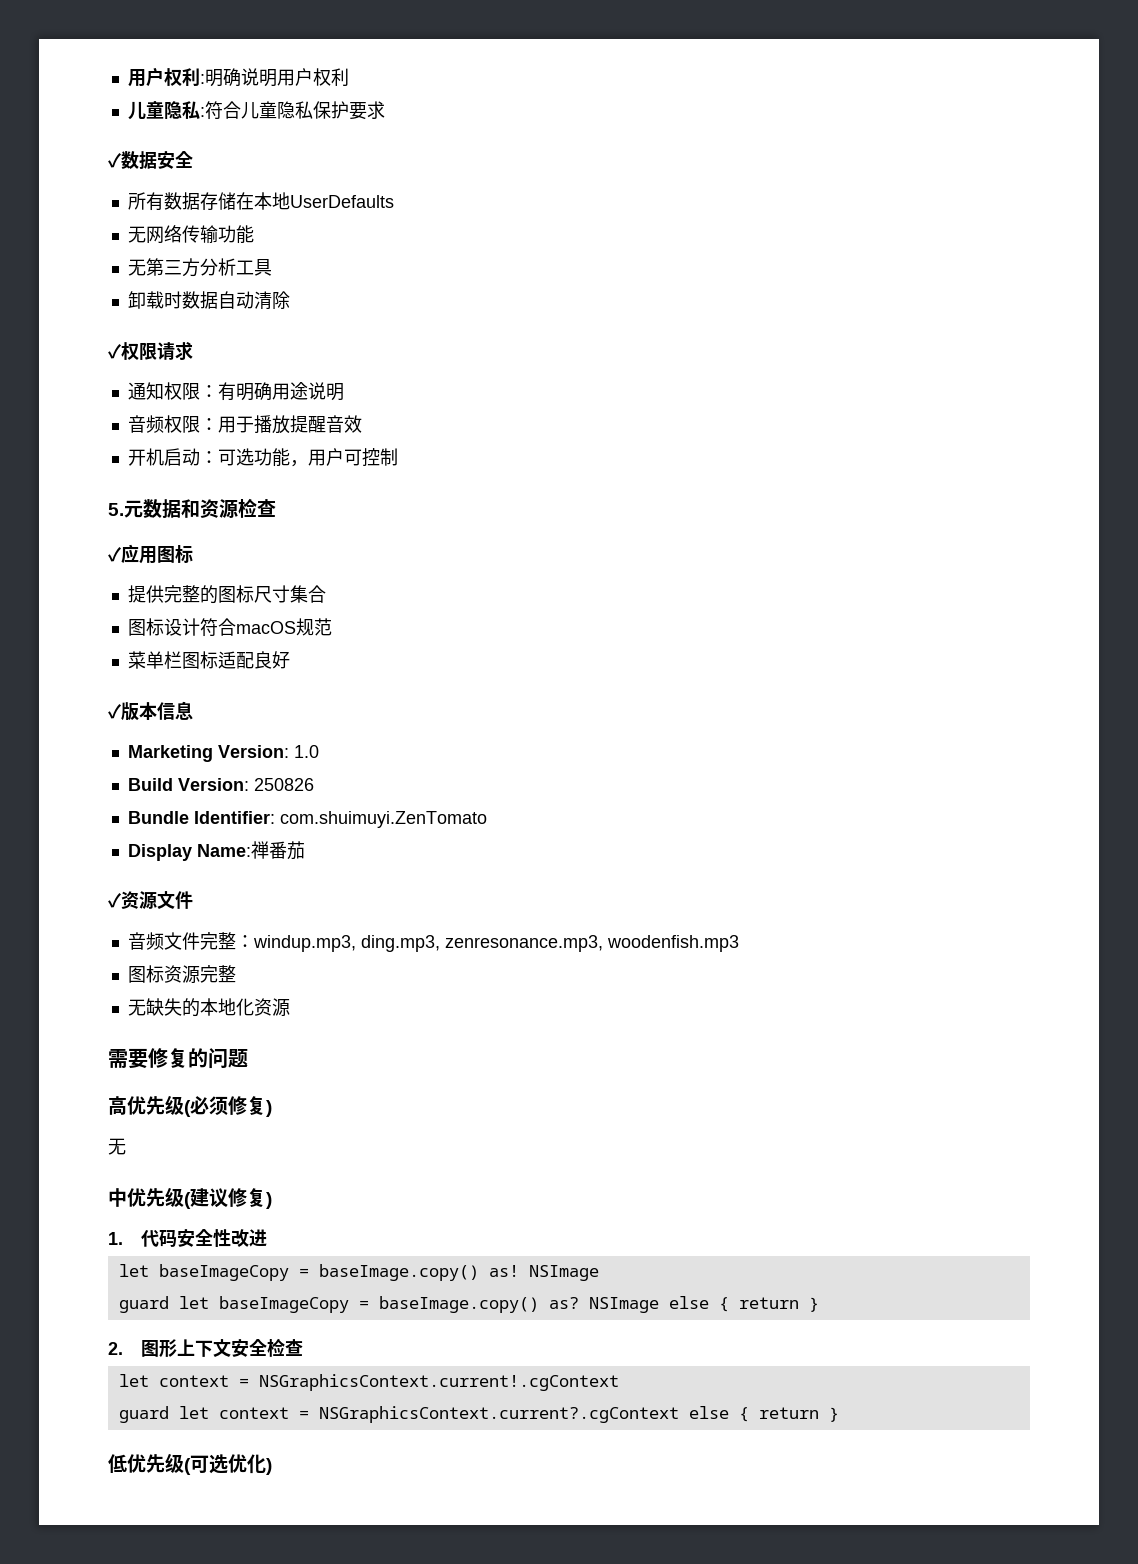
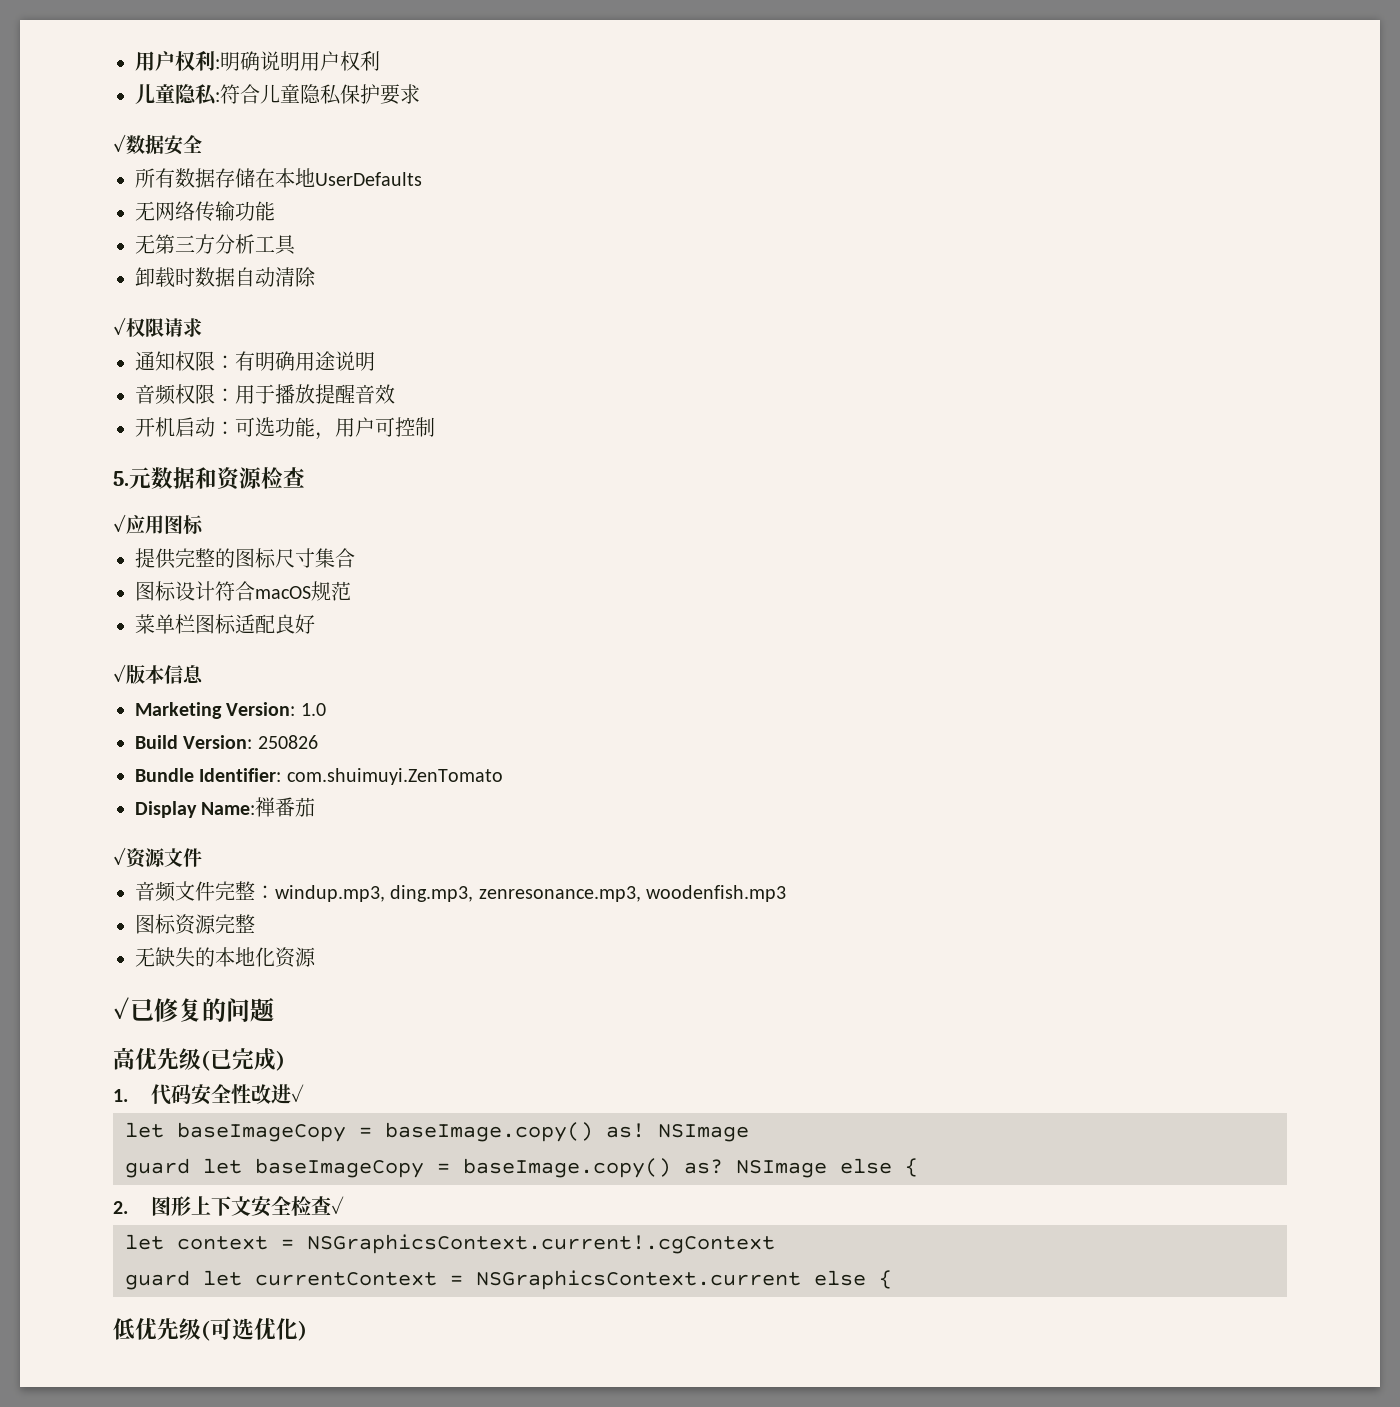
[108,1048,148,1069] 需要 -> [113,997,154,1021] ✓已
[190,1096,272,1117] [108,1138,126,1155] [108,1187,266,1209] 必须修复) // 无 // 中优先级(建议修复 -> [210,1048,276,1071] 已完成
(267, 1238) none -> [291,1084,305,1102] ✓
[738,1297,819,1312] return } -> (918, 1167) none
(303, 1347) none -> [331,1196,345,1214] ✓
[218,1406,839,1423] context = NSGraphicsContext.current?.cgContext else { return } -> [255,1270,892,1290] currentContext = NSGraphicsContext.current else {

